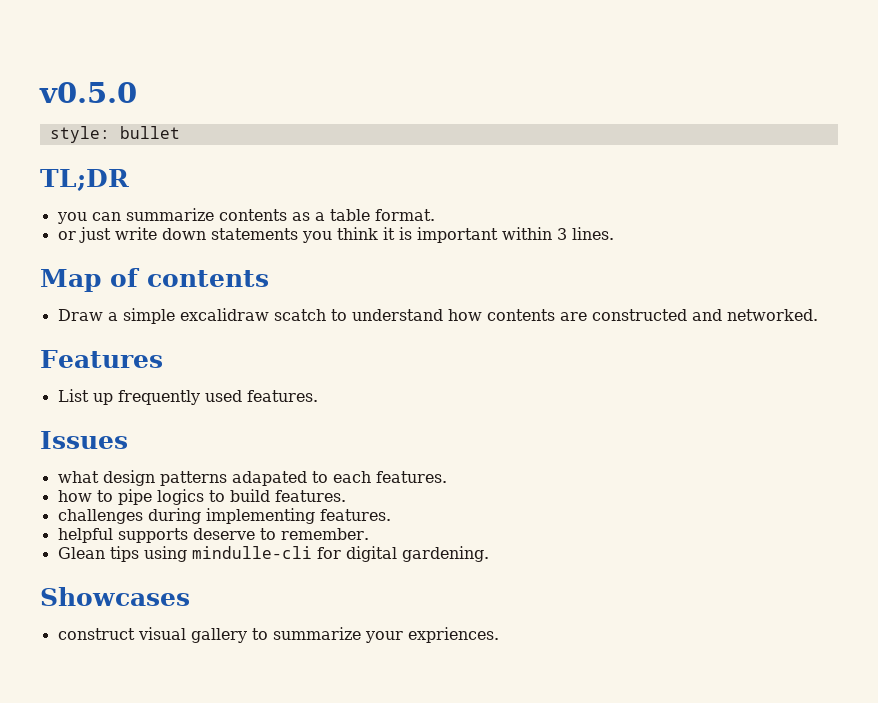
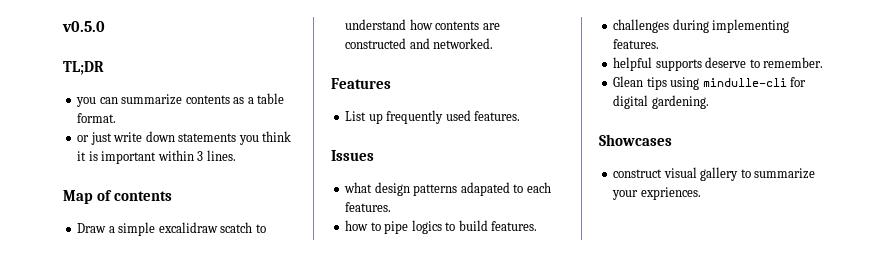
[49,126,180,143] // style: bullet -> (105, 26) none

